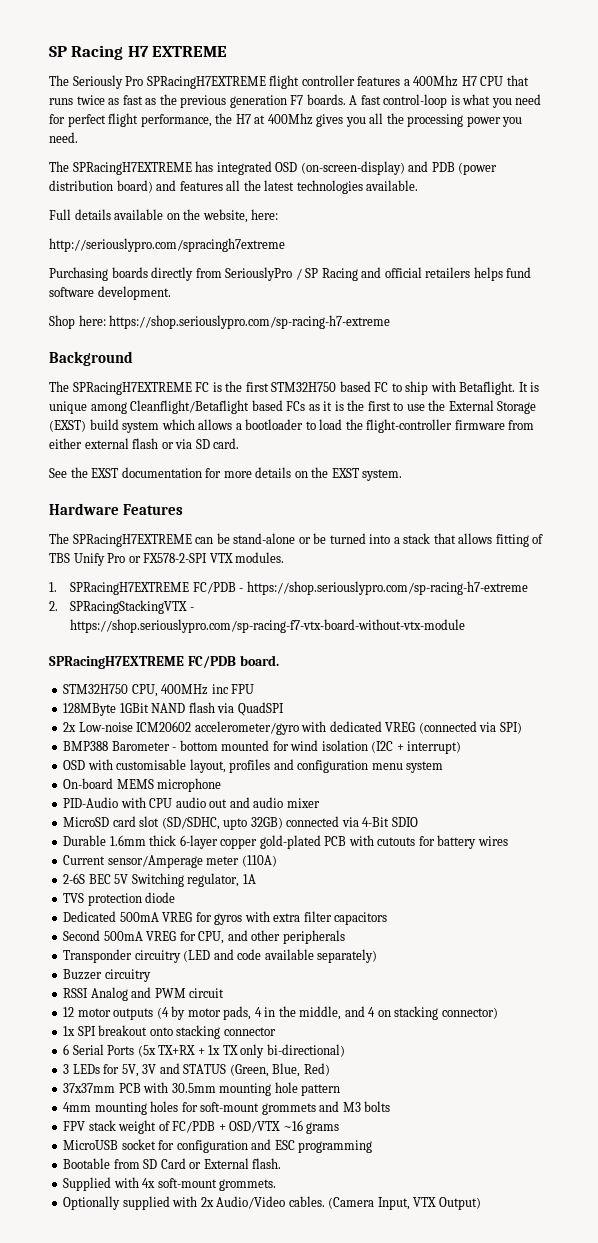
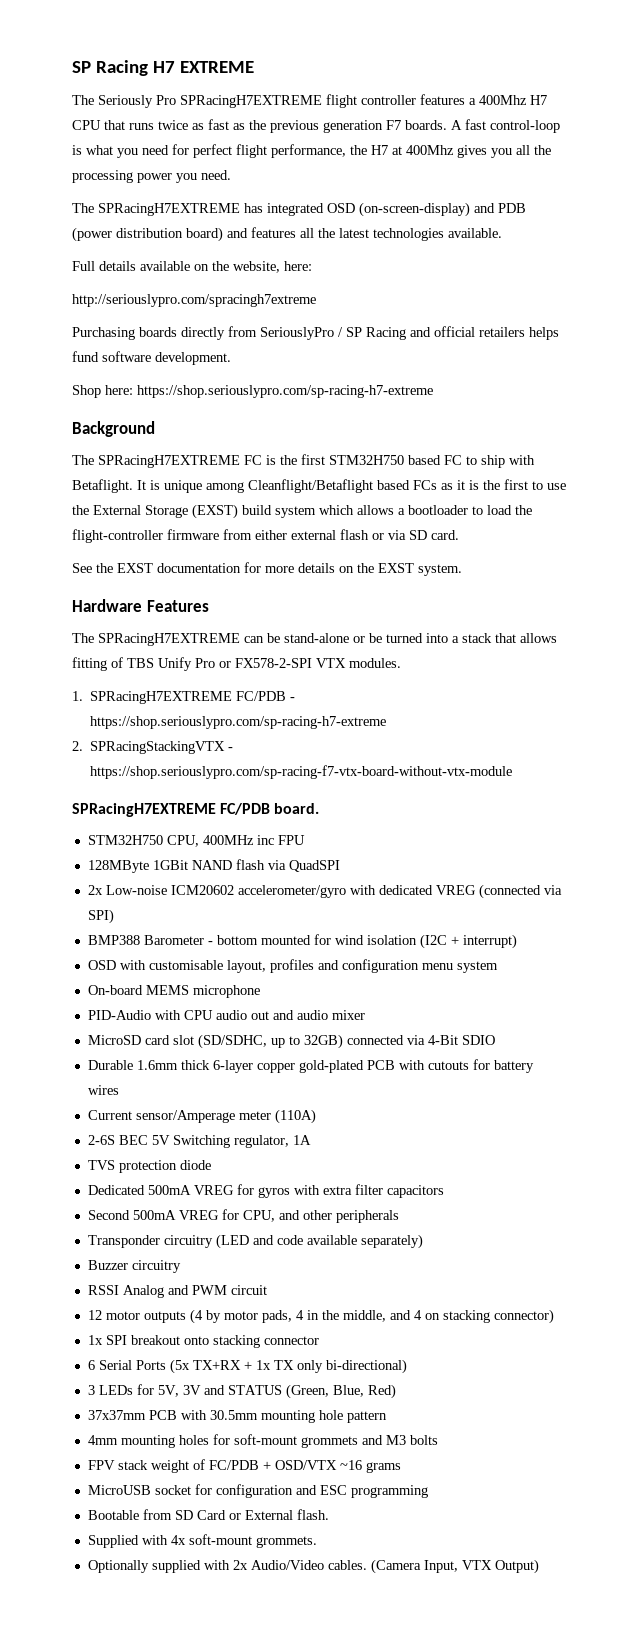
[223,818,248,830] upto -> [270,1036,300,1048] up to

